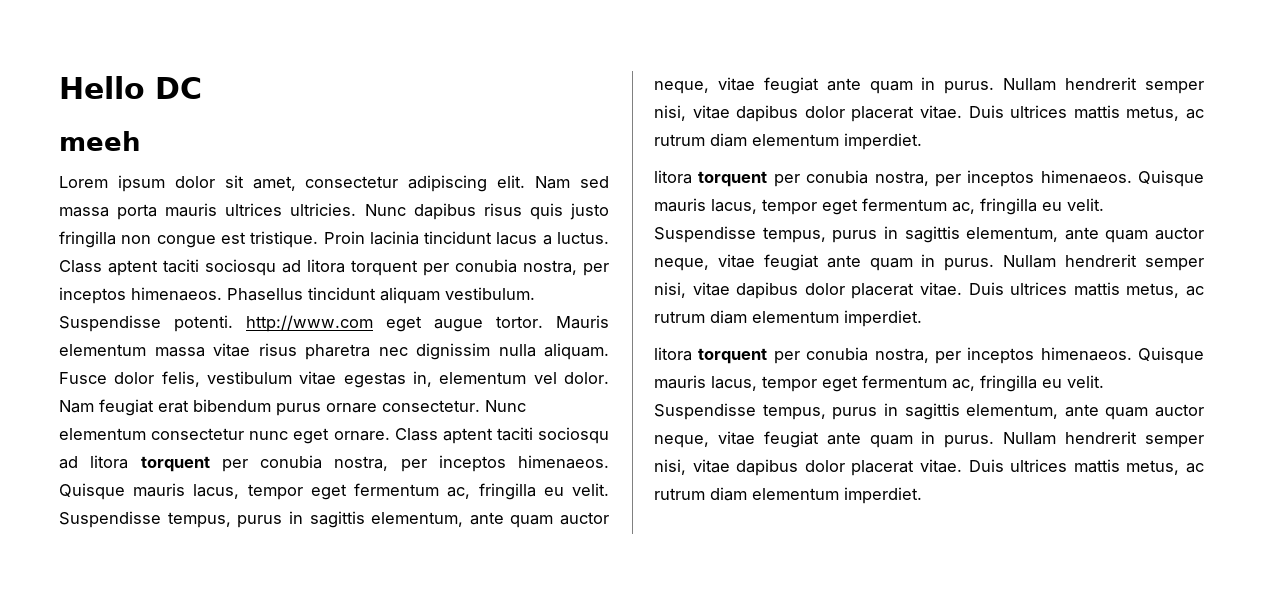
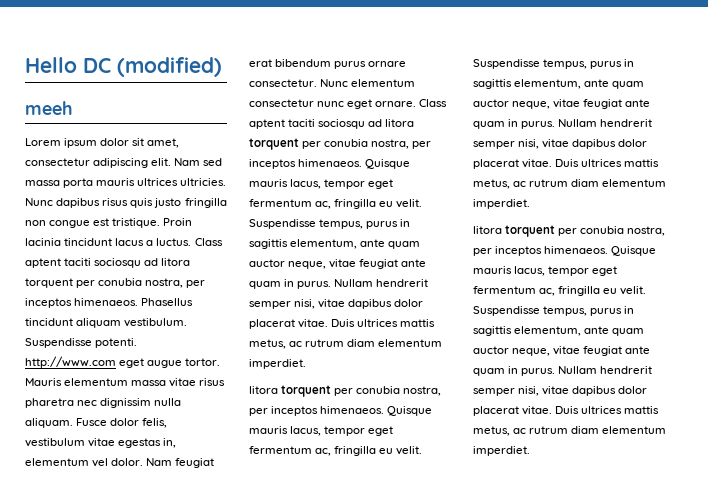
(202, 88) none -> [117,57,222,77] (modified)

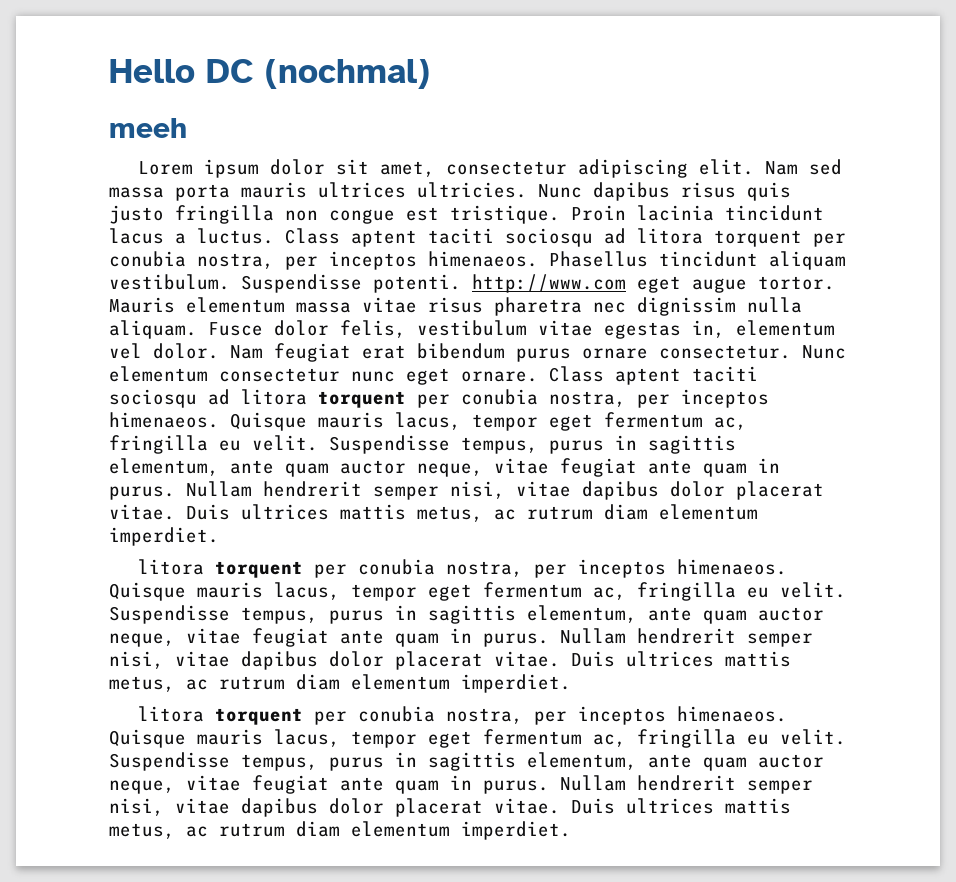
[117,57,222,77] (modified) -> [265,59,430,89] (nochmal)

